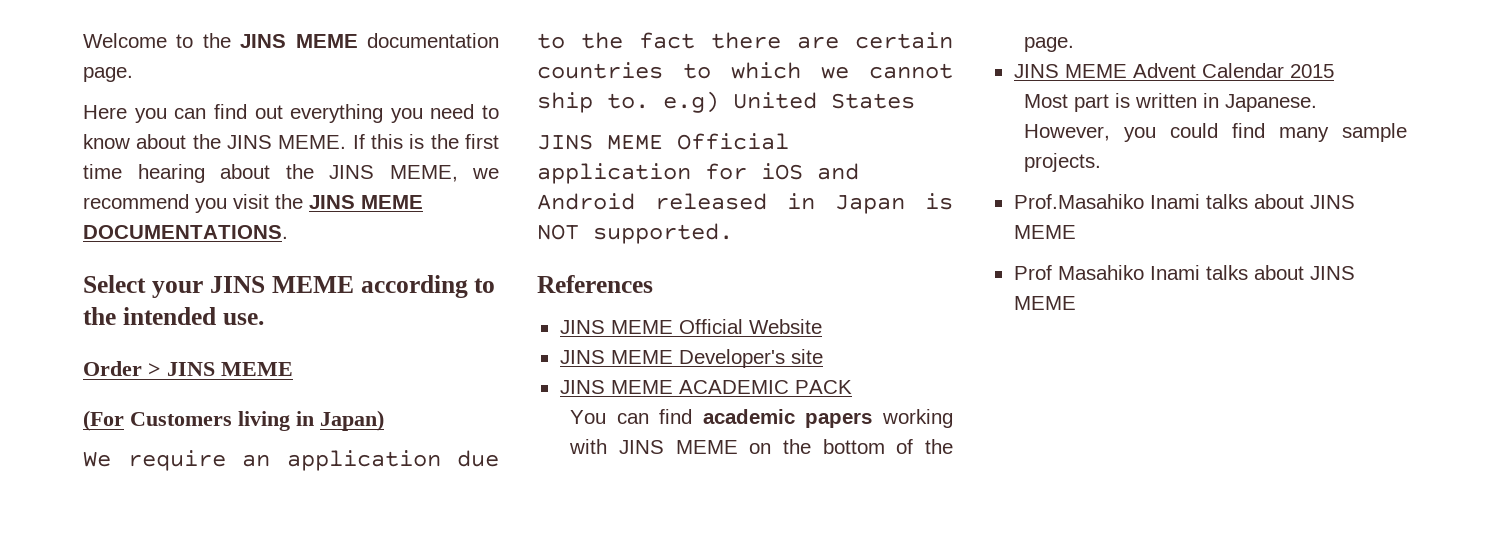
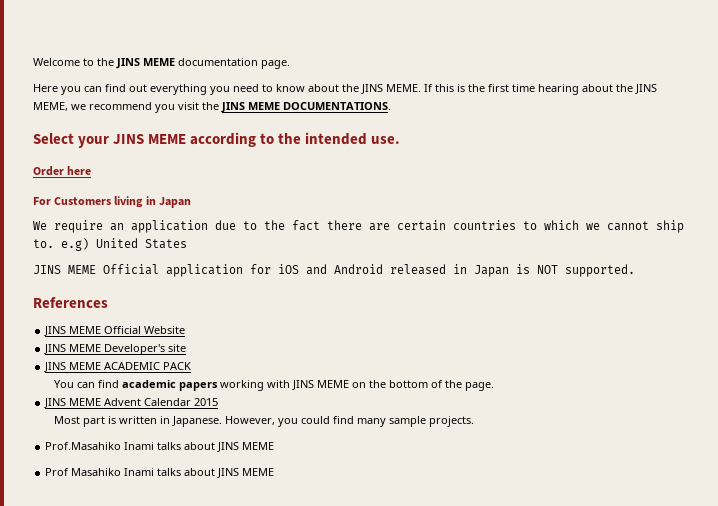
[148,362,293,376] [83,410,124,431] > JINS MEME // (For -> [67,166,92,175] [33,197,51,205] here // For
[320,410,384,431] Japan) -> [158,197,191,208] Japan

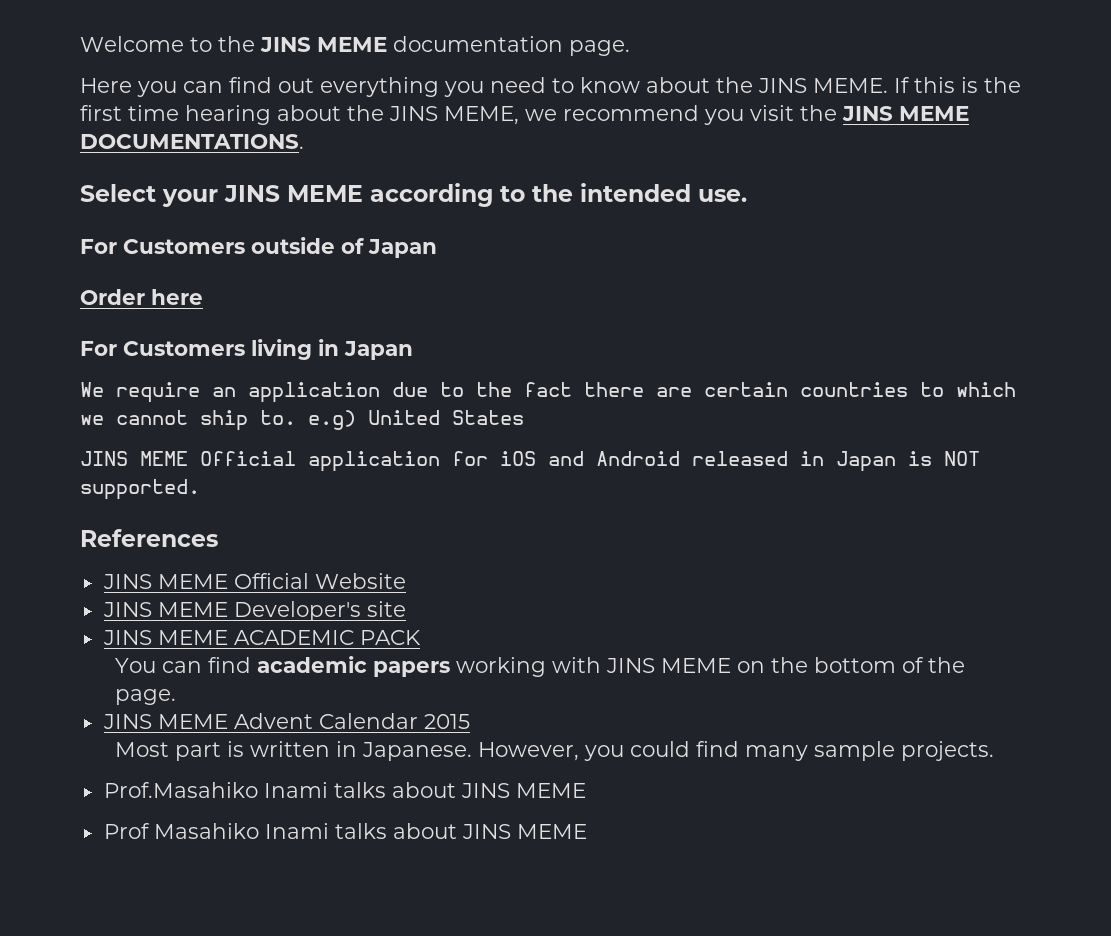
(401, 140) none -> [80,237,437,258] // For Customers outside of Japan

